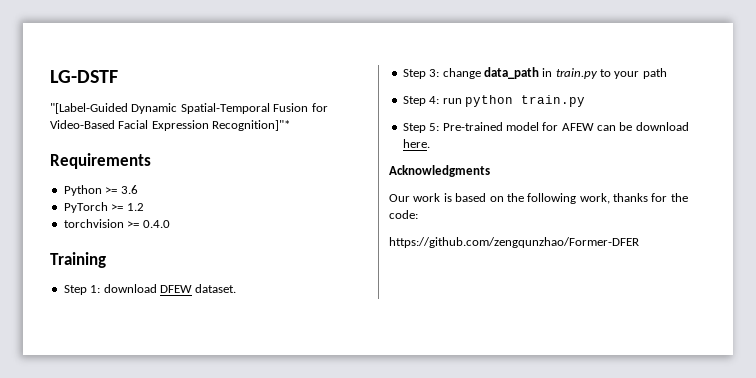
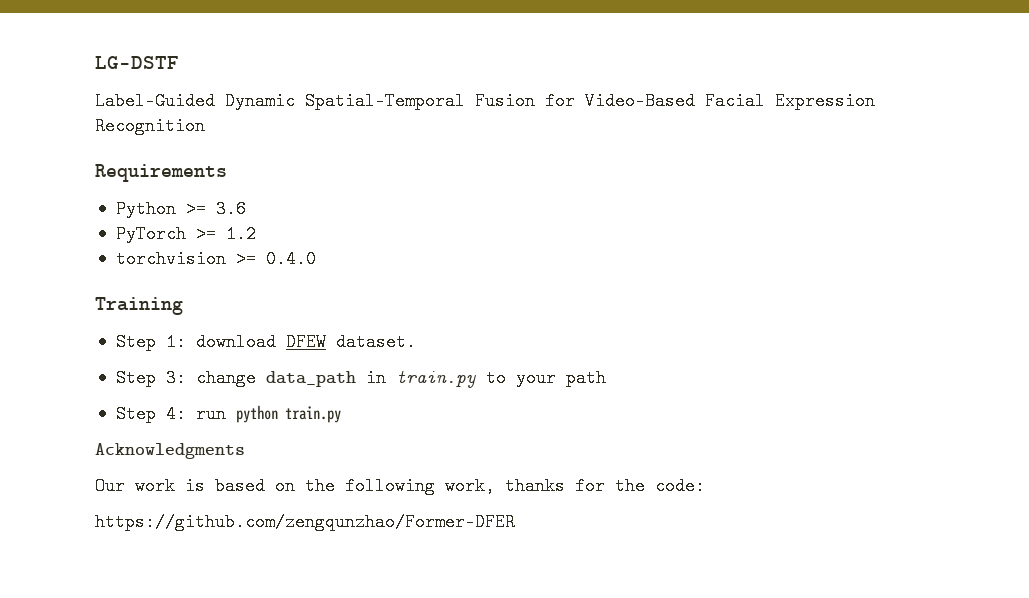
[50,103,128,114] "[Label-Guided -> [95,92,215,110] Label-Guided
[212,120,291,131] Recognition]"* -> [95,117,205,135] Recognition
[402,122,689,133] [402,139,430,148] // Step 5: Pre-trained model for AFEW can be download here. -> (341, 414) none

